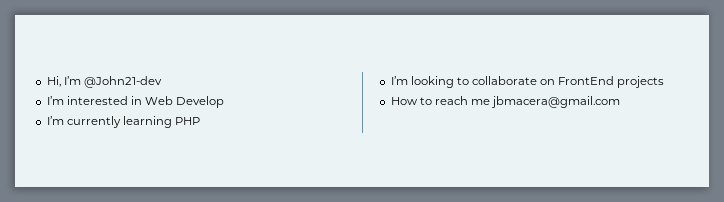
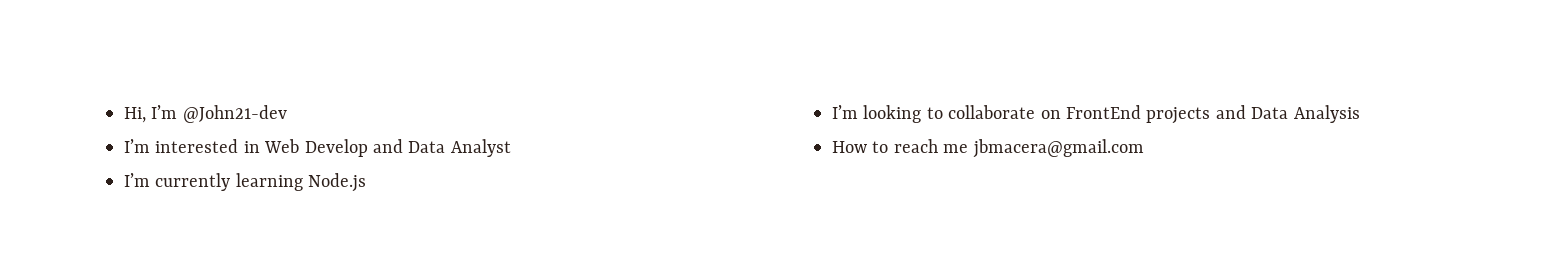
(225, 102) none -> [373,139,511,157] and Data Analyst
[174,117,200,125] PHP -> [308,173,367,192] Node.js
(665, 82) none -> [1215,105,1360,123] and Data Analysis

